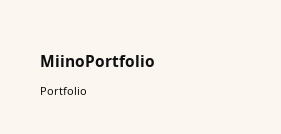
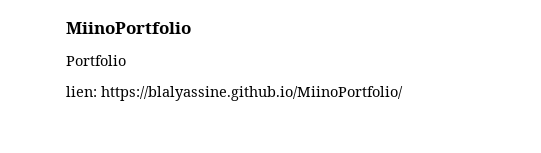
(87, 91) none -> [66,86,403,101] // lien: https://blalyassine.github.io/MiinoPortfolio/

